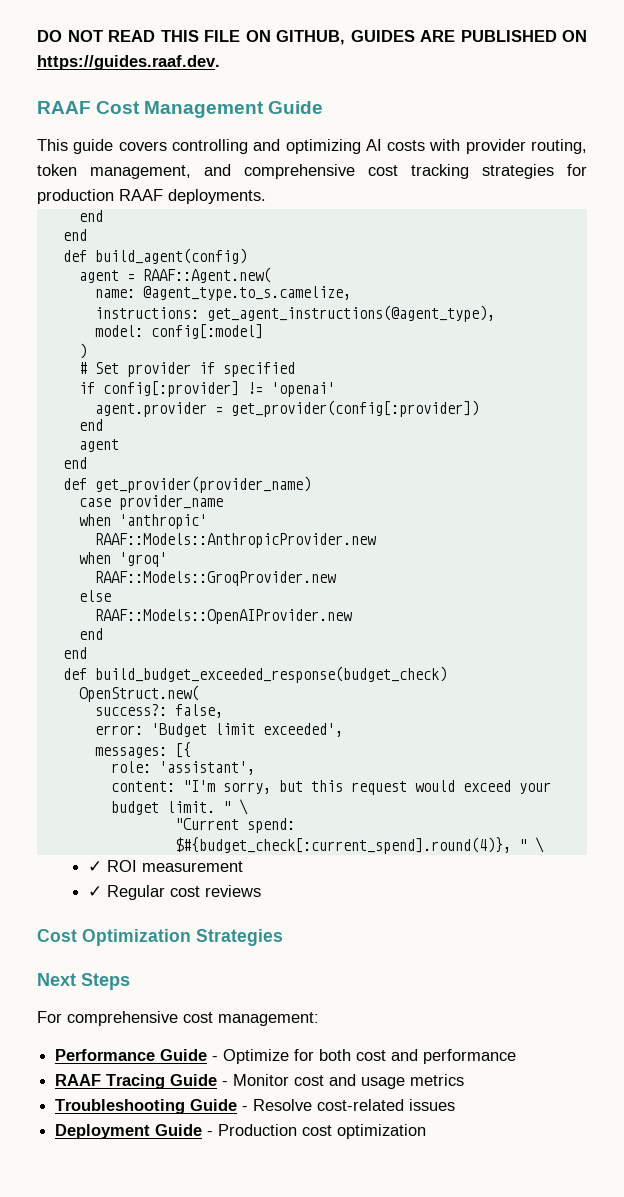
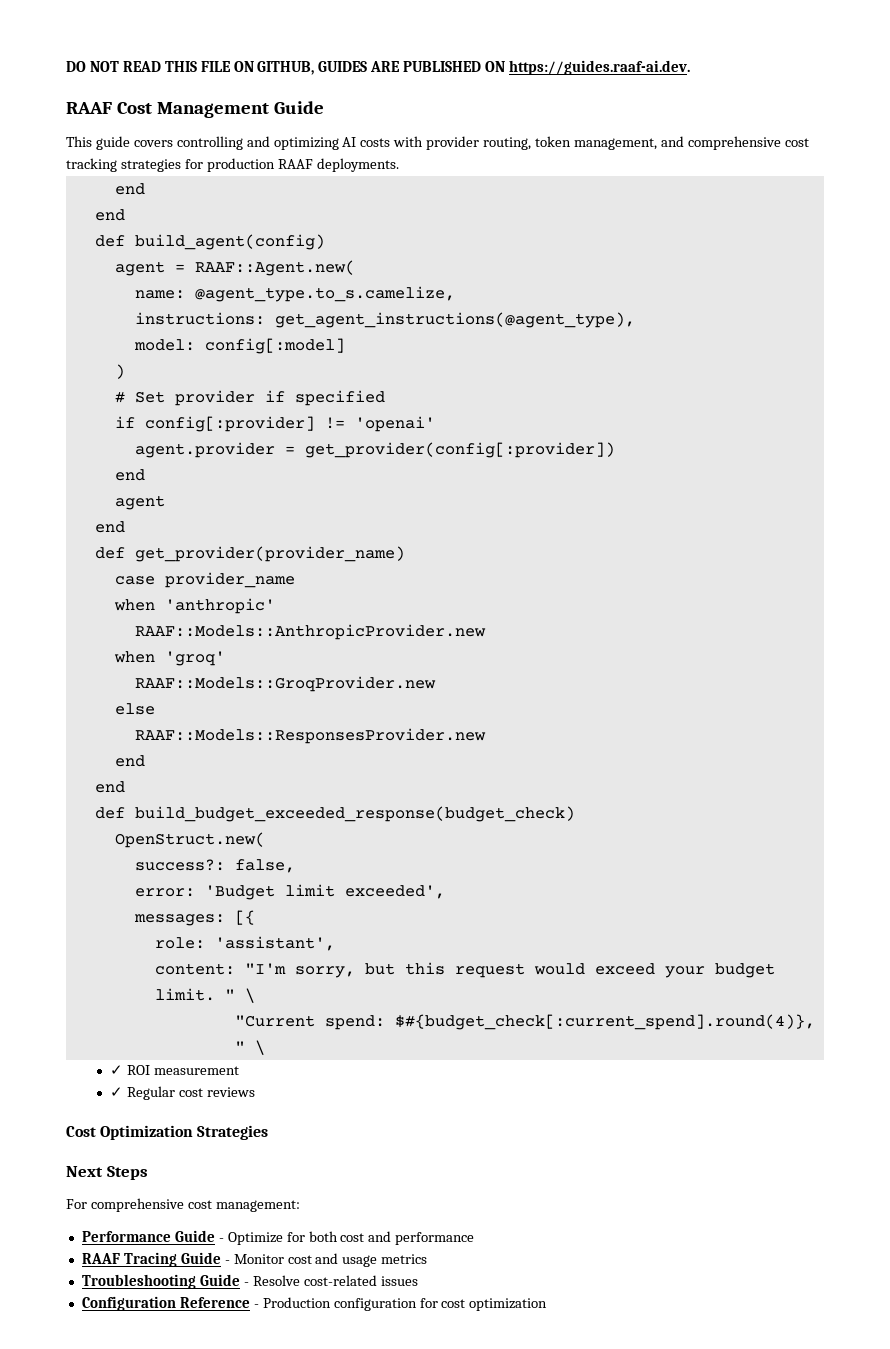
[37,55,220,70] https://guides.raaf.dev. -> [509,60,691,75] https://guides.raaf-ai.dev.
[94,609,352,624] RAAF::Models::OpenAIProvider.new -> [134,728,486,744] RAAF::Models::ResponsesProvider.new
[55,1124,298,1139] Deployment Guide - Production -> [81,1296,438,1311] Configuration Reference - Production configuration for

